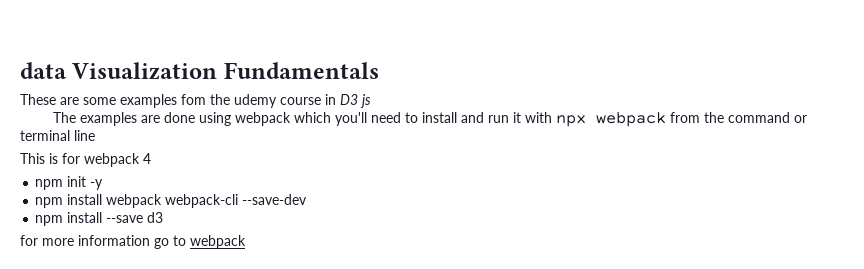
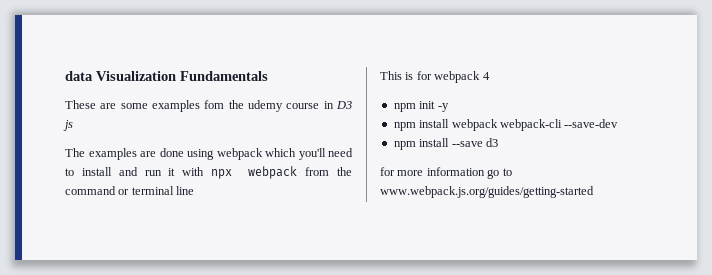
[190,235,246,249] webpack -> [380,186,594,198] www.webpack.js.org/guides/getting-started

